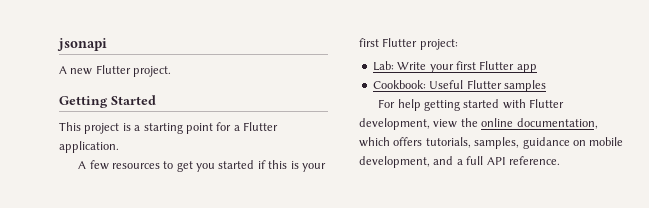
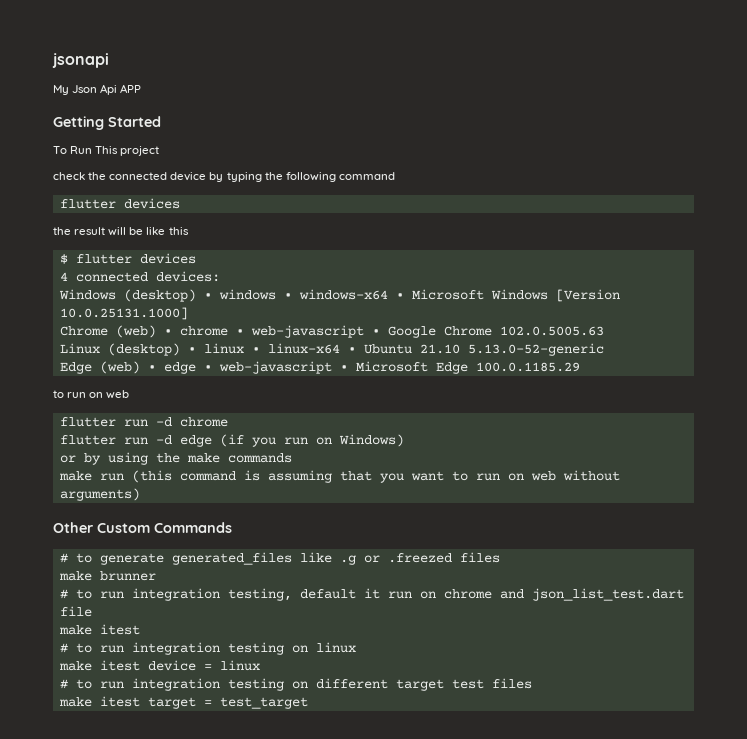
[59,65,172,77] A new Flutter project. -> [53,84,142,95] My Json Api APP
(156, 100) none -> [53,146,93,154] To Run
[122,122,278,134] [59,141,119,153] [78,160,326,172] [359,38,458,50] [372,61,537,73] [372,80,546,92] [378,99,565,111] [359,118,598,130] [359,137,624,149] [359,156,560,168] is a starting point for a Flutter application. // A few resources to get you started if this is your first Flutter project: // Lab: Write your first Flutter app // Cookbook: Useful Flutter samples // For help getting started with Flutter development, view the online documentation, which offers tutorials, samples, guidance on mobile development, and a full API reference. -> [53,172,395,182] [59,198,180,209] [53,227,189,236] [59,253,196,264] [59,271,220,282] [58,289,620,302] [59,307,188,320] [59,325,604,338] [59,343,604,356] [59,361,580,374] [53,390,130,399] [59,417,228,427] [59,434,404,447] [59,452,292,465] [58,470,620,483] [59,488,140,501] [53,522,232,533] [59,552,500,565] [58,571,156,581] [59,588,684,601] [59,606,92,617] [58,624,140,635] [59,642,356,655] [58,660,260,671] [59,678,532,691] [58,696,308,709] // check the connected device by typing the following command // flutter devices // the result will be like this // $ flutter devices // 4 connected devices: // Windows (desktop) • windows • windows-x64 • Microsoft Windows [Version 10.0.25131.1000] // Chrome (web) • chrome • web-javascript • Google Chrome 102.0.5005.63 // Linux (desktop) • linux • linux-x64 • Ubuntu 21.10 5.13.0-52-generic // Edge (web) • edge • web-javascript • Microsoft Edge 100.0.1185.29 // to run on web // flutter run -d chrome // flutter run -d edge (if you run on Windows) // or by using the make commands // make run (this command is assuming that you want to run on web without arguments) // Other Custom Commands // # to generate generated_files like .g or .freezed files // make brunner // # to run integration testing, default it run on chrome and json_list_test.dart file // make itest // # to run integration testing on linux // make itest device = linux // # to run integration testing on different target test files // make itest target = test_target

